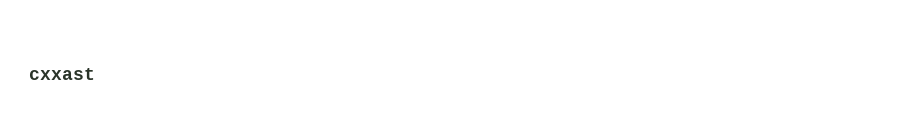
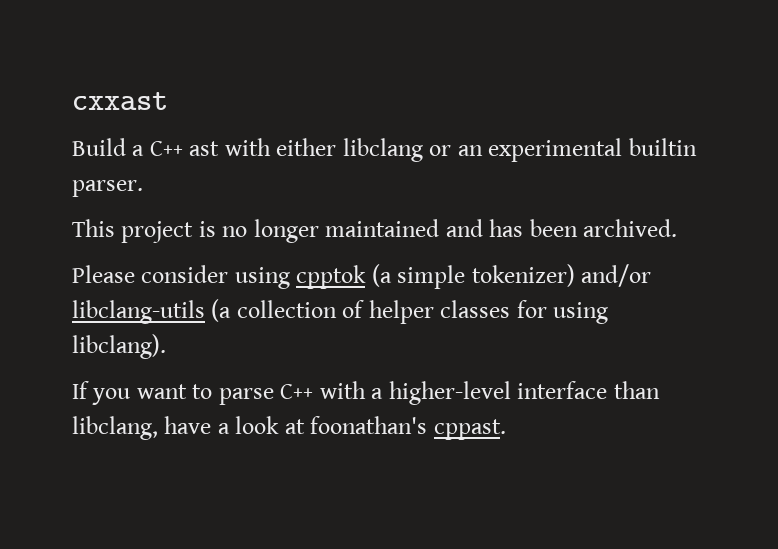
(95, 74) none -> [72,138,697,162] [72,180,143,197] [72,219,678,243] [72,264,652,289] [72,299,609,324] [72,334,166,359] [72,381,660,405] [72,416,506,440] // Build a C++ ast with either libclang or an experimental builtin parser. // This project is no longer maintained and has been archived. // Please consider using cpptok (a simple tokenizer) and/or libclang-utils (a collection of helper classes for using libclang). // If you want to parse C++ with a higher-level interface than libclang, have a look at foonathan's cppast.

